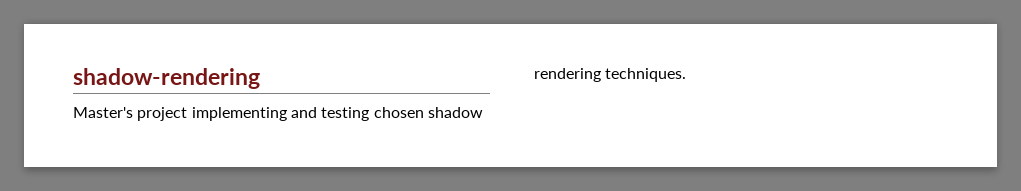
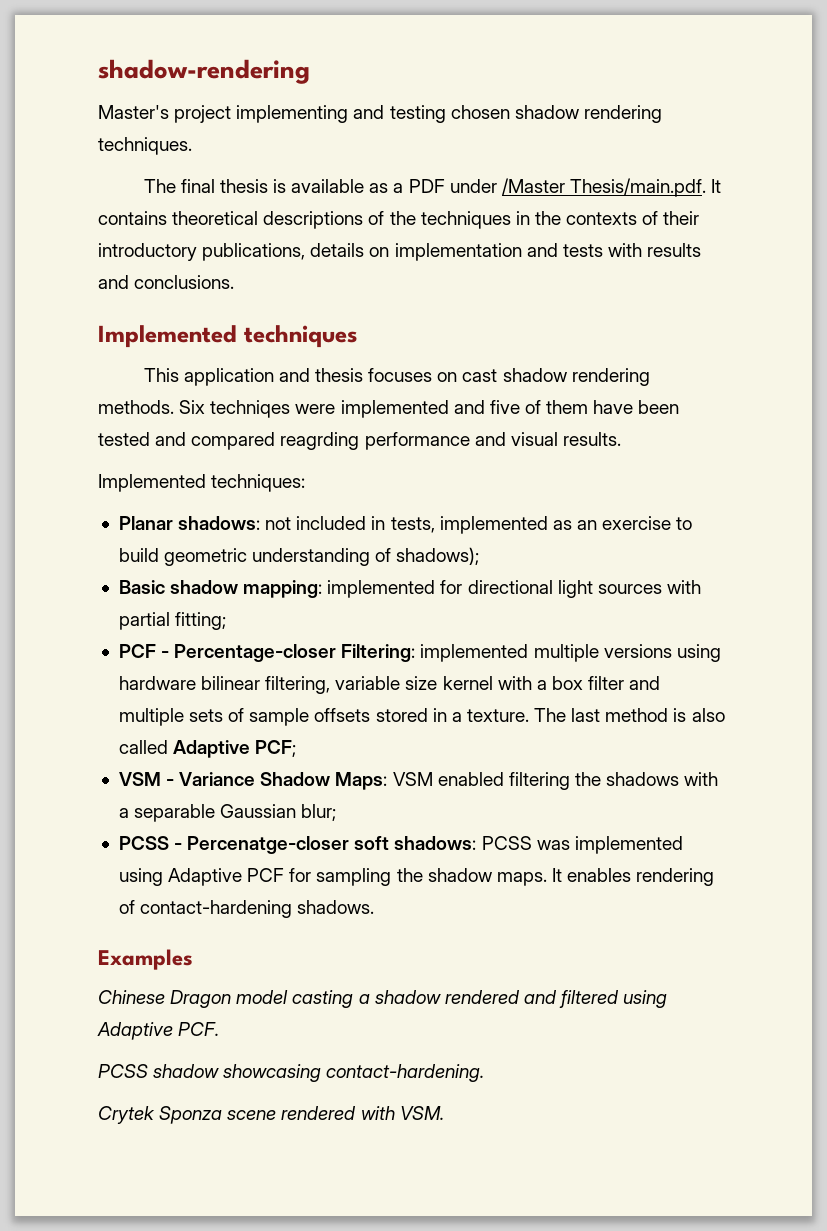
(687, 75) none -> [143,178,722,197] [98,211,700,229] [98,243,702,261] [98,275,235,289] [98,325,358,348] [143,368,650,386] [98,400,680,418] [98,432,621,450] [98,474,306,492] [118,516,693,534] [118,547,480,566] [118,580,701,598] [118,612,227,630] [118,644,721,662] [118,676,661,694] [118,708,725,726] [118,740,297,758] [118,772,719,790] [118,804,337,822] [118,836,683,854] [118,868,715,886] [118,900,375,918] [98,949,193,970] [98,990,668,1008] [97,1022,220,1040] [98,1064,485,1082] [98,1106,444,1124] // The final thesis is available as a PDF under /Master Thesis/main.pdf. It contains theoretical descriptions of the techniques in the contexts of their introductory publications, details on implementation and tests with results and conclusions. // Implemented techniques // This application and thesis focuses on cast shadow rendering methods. Six techniqes were implemented and five of them have been tested and compared reagrding performance and visual results. // Implemented techniques: // Planar shadows: not included in tests, implemented as an exercise to build geometric understanding of shadows); // Basic shadow mapping: implemented for directional light sources with partial fitting; // PCF - Percentage-closer Filtering: implemented multiple versions using hardware bilinear filtering, variable size kernel with a box filter and multiple sets of sample offsets stored in a texture. The last method is also called Adaptive PCF; // VSM - Variance Shadow Maps: VSM enabled filtering the shadows with a separable Gaussian blur; // PCSS - Percenatge-closer soft shadows: PCSS was implemented using Adaptive PCF for sampling the shadow maps. It enables rendering of contact-hardening shadows. // Examples // Chinese Dragon model casting a shadow rendered and filtered using Adaptive PCF. // PCSS shadow showcasing contact-hardening. // Crytek Sponza scene rendered with VSM.

